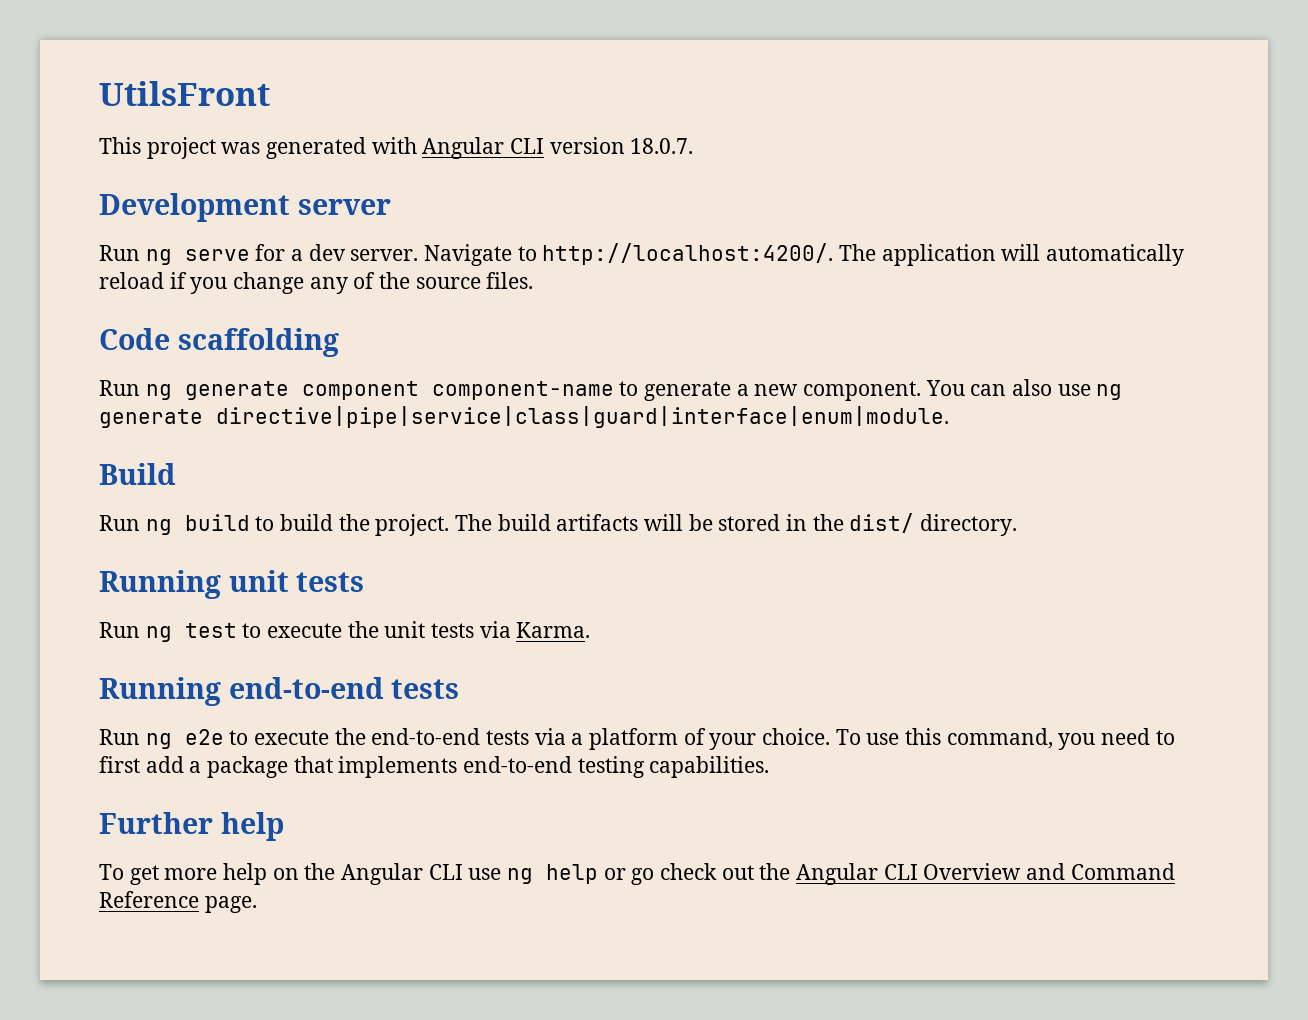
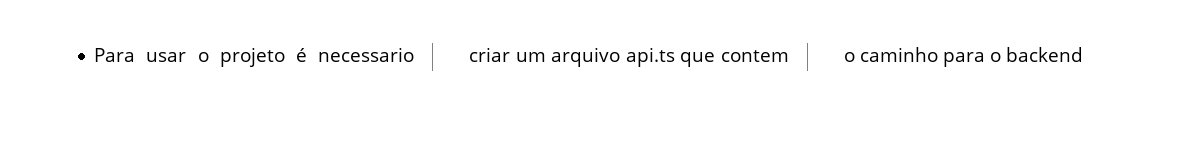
[99,81,270,106] [99,137,694,159] [99,193,391,222] [99,243,1185,266] [99,272,534,294] [99,328,339,357] [99,379,1123,401] [99,406,949,428] [99,463,176,485] [99,513,1018,536] [99,570,365,599] [99,621,591,642] [99,677,460,706] [99,728,1175,750] [99,756,770,778] [99,812,284,841] [99,863,1175,885] [99,891,257,913] UtilsFront // This project was generated with Angular CLI version 18.0.7. // Development server // Run ng serve for a dev server. Navigate to http://localhost:4200/. The application will automatically reload if you change any of the source files. // Code scaffolding // Run ng generate component component-name to generate a new component. You can also use ng generate directive|pipe|service|class|guard|interface|enum|module. // Build // Run ng build to build the project. The build artifacts will be stored in the dist/ directory. // Running unit tests // Run ng test to execute the unit tests via Karma. // Running end-to-end tests // Run ng e2e to execute the end-to-end tests via a platform of your choice. To use this command, you need to first add a package that implements end-to-end testing capabilities. // Further help // To get more help on the Angular CLI use ng help or go check out the Angular CLI Overview and Command Reference page. -> [94,47,1084,67] Para usar o projeto é necessario criar um arquivo api.ts que contem o caminho para o backend

